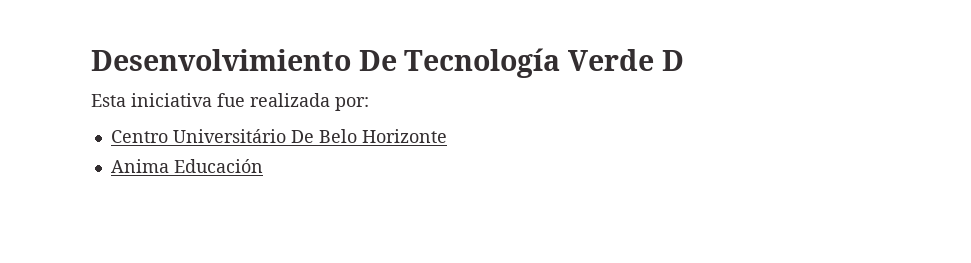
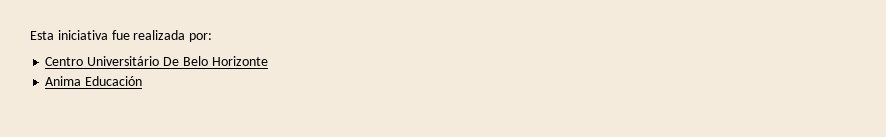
[91,48,684,78] Desenvolvimiento De Tecnología Verde D // -> (30, 35) none

